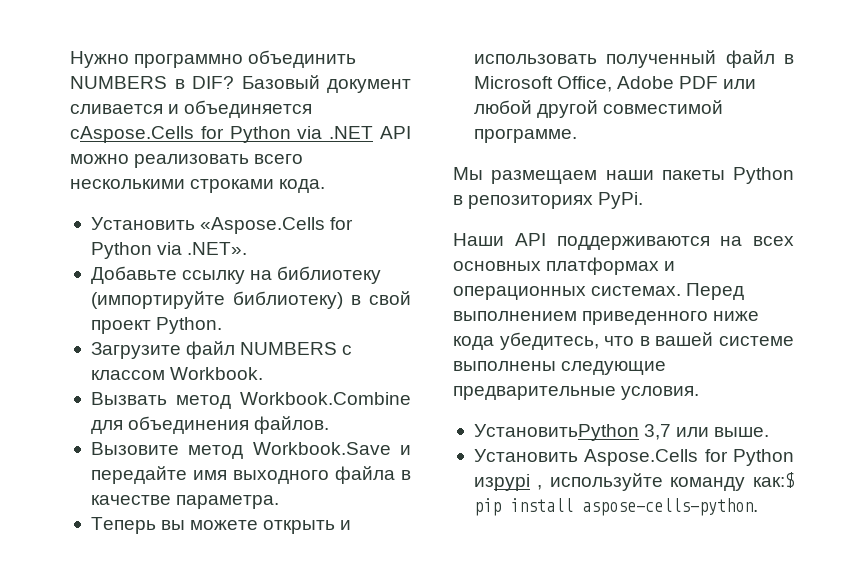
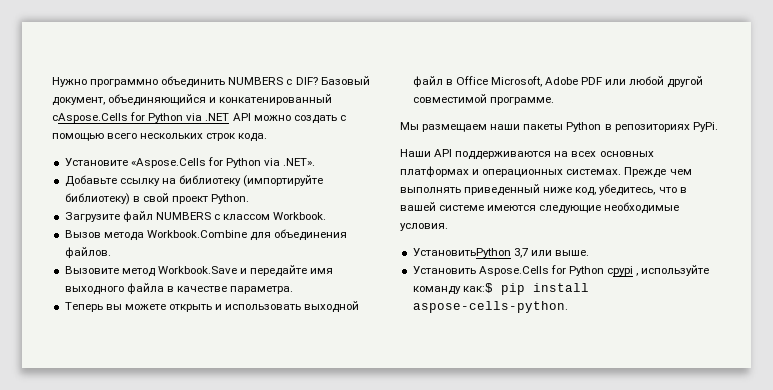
[174,79,185,89] в -> [286,79,293,85] с
[327,79,411,93] [70,100,313,118] документ сливается и объединяется -> [52,94,333,106] документ, объединяющийся и конкатенированный
[134,154,304,168] [70,179,275,193] реализовать всего несколькими строками -> [293,115,346,124] [52,133,237,141] создать с помощью всего нескольких строк
[90,217,195,230] Установить -> [64,158,128,166] Установите
[90,392,231,409] Вызвать метод -> [64,230,144,241] Вызов метода
[606,50,717,68] полученный -> [304,301,360,313] выходной
[473,76,613,92] Microsoft Office, -> [455,76,542,87] Office Microsoft,
[686,283,745,300] [453,311,760,325] [453,336,494,350] Перед выполнением приведенного ниже кода -> [624,167,692,178] [400,184,597,196] Прежде чем выполнять приведенный ниже код,
[453,361,667,375] [453,386,616,400] выполнены следующие предварительные -> [487,202,680,214] имеются следующие необходимые
[473,474,530,491] изpypi -> [607,266,634,276] сpypi

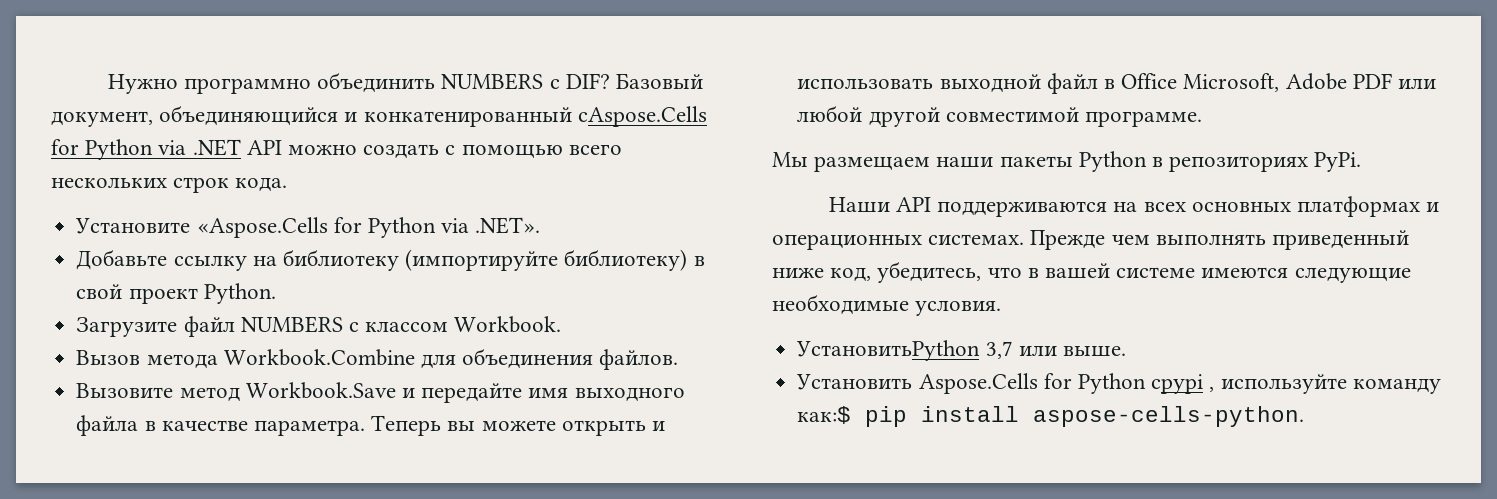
(294, 290) // -> (365, 428) none

